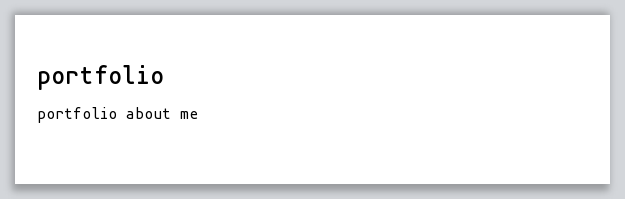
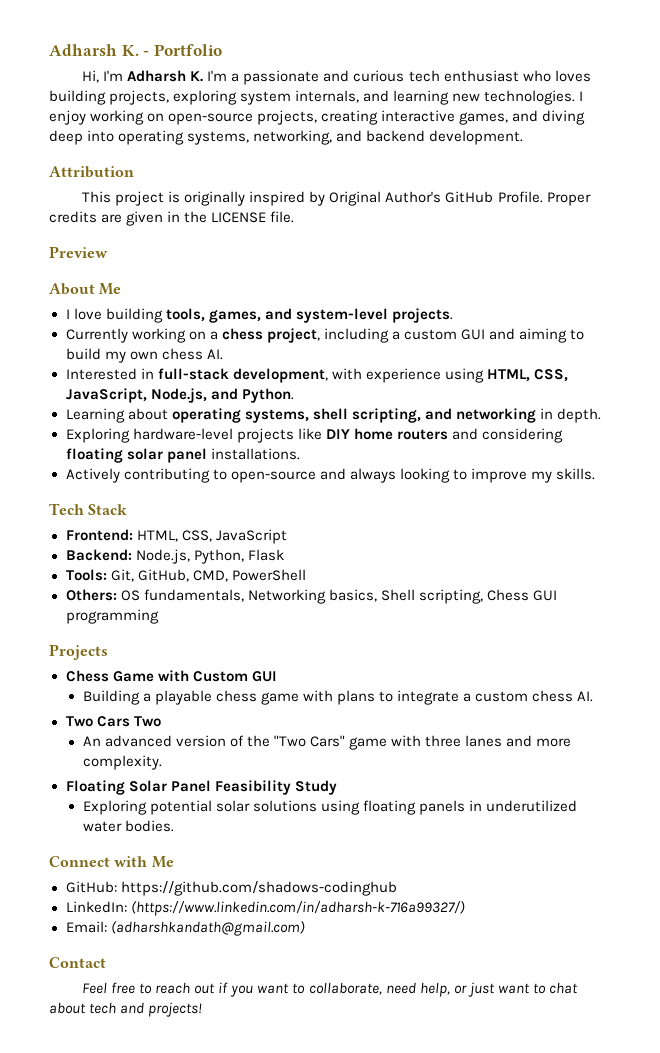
[37,65,164,90] [37,107,198,123] portfolio // portfolio about me -> [49,44,222,56] [82,70,591,85] [49,90,584,105] [49,110,586,125] [49,130,524,145] [49,166,134,178] [82,191,591,206] [49,211,295,226] [49,246,108,258] [49,283,122,295] [65,308,453,323] [65,328,585,343] [65,348,223,363] [65,368,568,383] [65,388,294,403] [65,408,601,423] [65,428,563,443] [65,448,300,463] [65,468,596,483] [49,503,128,515] [65,529,287,544] [65,549,284,564] [65,569,306,582] [65,589,557,604] [65,609,159,624] [49,644,108,660] [65,670,277,682] [82,690,594,705] [65,716,161,727] [82,735,572,750] [82,755,162,770] [65,780,337,795] [82,800,578,815] [82,820,174,832] [49,856,174,868] [65,881,397,896] [65,901,465,916] [65,921,305,936] [49,957,106,968] [82,982,578,997] [49,1002,203,1017] Adharsh K. - Portfolio // Hi, I'm Adharsh K. I'm a passionate and curious tech enthusiast who loves building projects, exploring system internals, and learning new technologies. I enjoy working on open-source projects, creating interactive games, and diving deep into operating systems, networking, and backend development. // Attribution // This project is originally inspired by Original Author's GitHub Profile. Proper credits are given in the LICENSE file. // Preview // About Me // I love building tools, games, and system-level projects. // Currently working on a chess project, including a custom GUI and aiming to build my own chess AI. // Interested in full-stack development, with experience using HTML, CSS, JavaScript, Node.js, and Python. // Learning about operating systems, shell scripting, and networking in depth. // Exploring hardware-level projects like DIY home routers and considering floating solar panel installations. // Actively contributing to open-source and always looking to improve my skills. // Tech Stack // Frontend: HTML, CSS, JavaScript // Backend: Node.js, Python, Flask // Tools: Git, GitHub, CMD, PowerShell // Others: OS fundamentals, Networking basics, Shell scripting, Chess GUI programming // Projects // Chess Game with Custom GUI // Building a playable chess game with plans to integrate a custom chess AI. // Two Cars Two // An advanced version of the "Two Cars" game with three lanes and more complexity. // Floating Solar Panel Feasibility Study // Exploring potential solar solutions using floating panels in underutilized water bodies. // Connect with Me // GitHub: https://github.com/shadows-codinghub // LinkedIn: (https://www.linkedin.com/in/adharsh-k-716a99327/) // Email: (adharshkandath@gmail.com) // Contact // Feel free to reach out if you want to collaborate, need help, or just want to chat about tech and projects!

